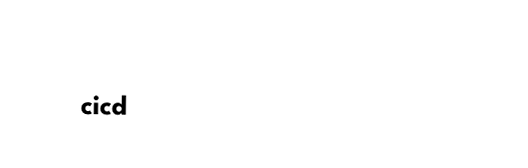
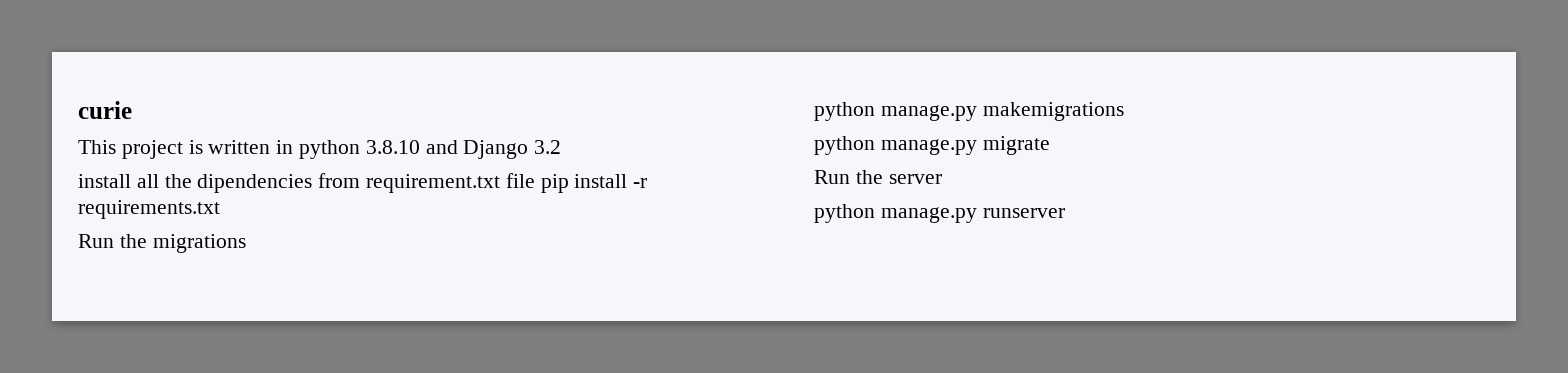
[80,93,128,116] cicd -> [78,101,132,119] [78,140,562,159] [78,173,648,193] [78,200,220,219] [78,234,246,253] [814,102,1124,121] [814,136,1050,155] [814,170,942,184] [814,204,1065,223] curie // This project is written in python 3.8.10 and Django 3.2 // install all the dipendencies from requirement.txt file pip install -r requirements.txt // Run the migrations // python manage.py makemigrations // python manage.py migrate // Run the server // python manage.py runserver

